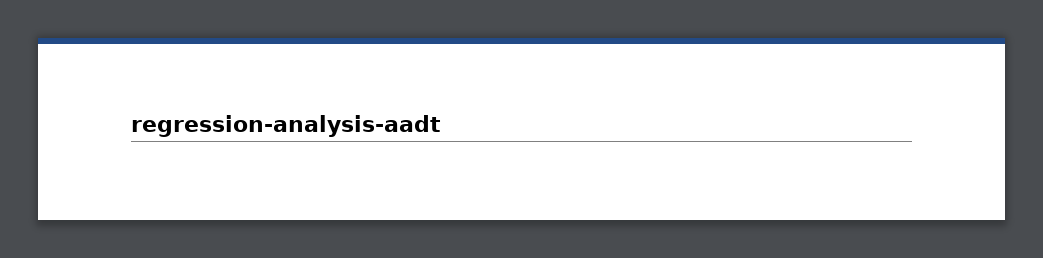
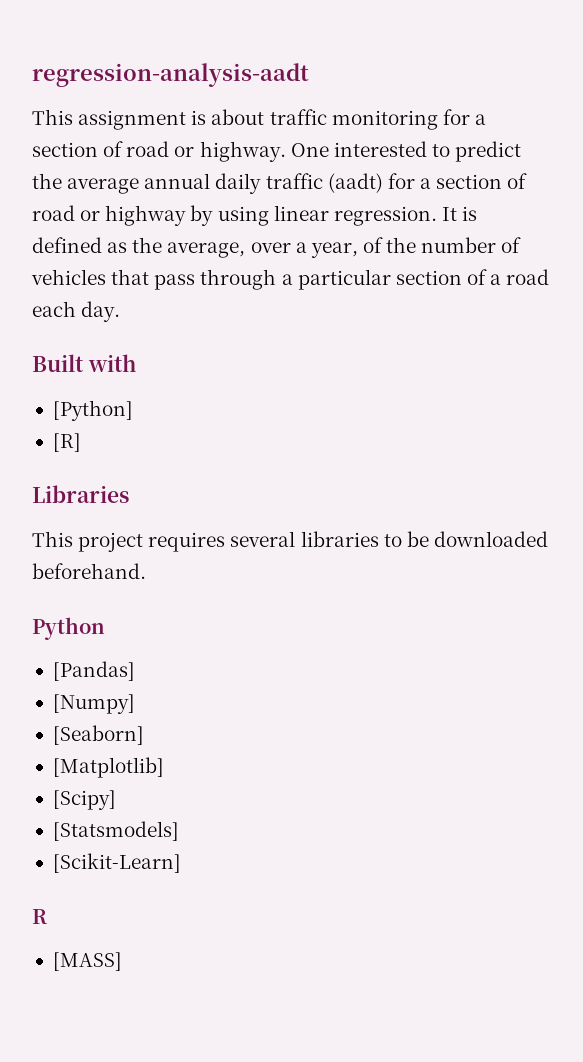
(441, 126) none -> [32,109,486,130] [32,141,522,162] [32,173,528,194] [32,205,478,226] [32,237,522,258] [31,269,550,290] [32,301,121,322] [32,354,136,372] [52,400,133,421] [52,433,81,452] [32,485,129,503] [32,531,548,552] [32,563,146,579] [32,617,105,640] [52,661,135,681] [52,694,135,714] [52,725,144,745] [52,757,164,778] [52,790,116,810] [52,821,179,841] [52,853,181,873] [32,909,47,924] [52,952,122,971] // This assignment is about traffic monitoring for a section of road or highway. One interested to predict the average annual daily traffic (aadt) for a section of road or highway by using linear regression. It is defined as the average, over a year, of the number of vehicles that pass through a particular section of a road each day. // Built with // [Python] // [R] // Libraries // This project requires several libraries to be downloaded beforehand. // Python // [Pandas] // [Numpy] // [Seaborn] // [Matplotlib] // [Scipy] // [Statsmodels] // [Scikit-Learn] // R // [MASS]

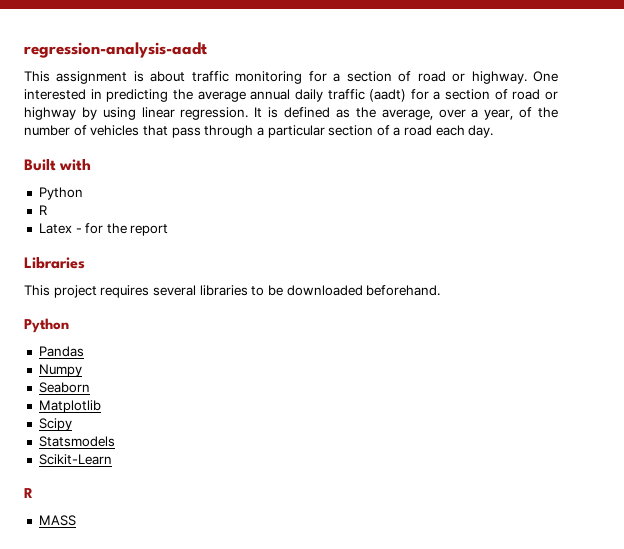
[431,141,522,162] to predict -> [90,89,169,102] in predicting
[52,400,133,421] [52,433,81,452] [Python] // [R] -> [38,187,83,200] [38,205,47,215] [38,223,169,236] Python // R // Latex - for the report
[52,661,135,681] [52,694,135,714] [52,725,144,745] [52,757,164,778] [52,790,116,810] [52,821,179,841] [52,853,181,873] [32,909,47,924] [52,952,122,971] [Pandas] // [Numpy] // [Seaborn] // [Matplotlib] // [Scipy] // [Statsmodels] // [Scikit-Learn] // R // [MASS] -> [38,346,84,357] [38,364,82,377] [38,382,90,393] [38,400,101,413] [38,418,72,431] [38,436,115,447] [38,454,112,465] [24,488,33,498] [38,515,76,526] Pandas // Numpy // Seaborn // Matplotlib // Scipy // Statsmodels // Scikit-Learn // R // MASS

